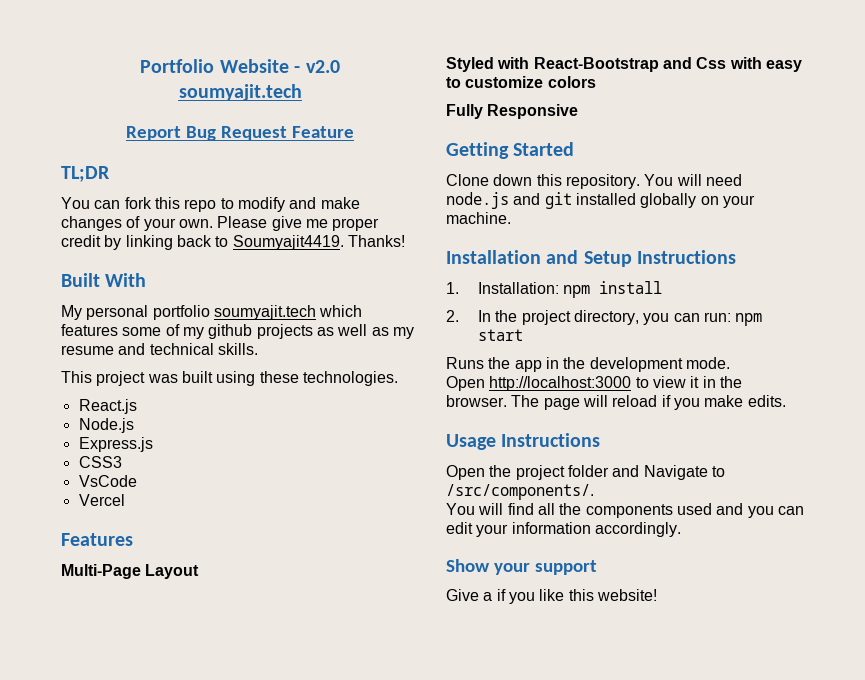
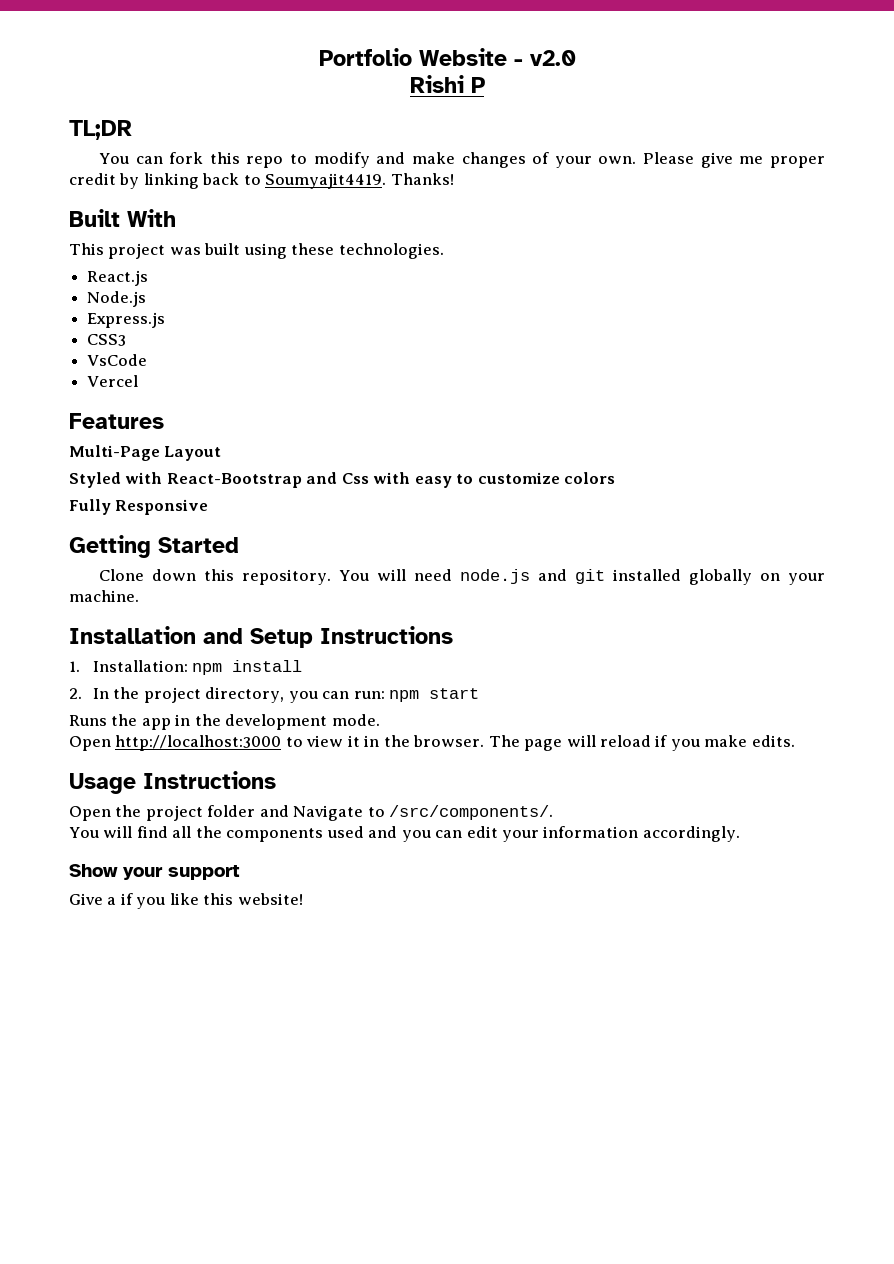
[178,84,302,101] [126,126,354,141] soumyajit.tech // Report Bug Request Feature -> [409,75,485,93] Rishi P
[61,305,363,320] [61,324,414,339] [61,343,258,355] // My personal portfolio soumyajit.tech which features some of my github projects as well as my resume and technical skills. -> (176, 218) none

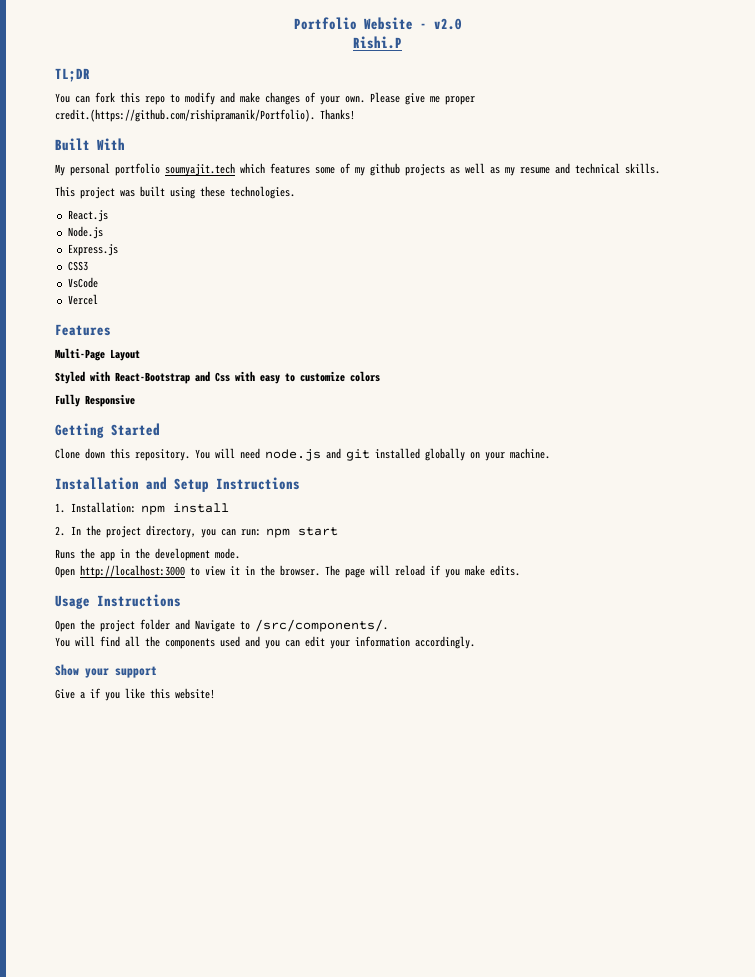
[409,75,485,93] Rishi P -> [353,36,402,49] Rishi.P
[69,173,454,189] [69,209,176,227] credit by linking back to Soumyajit4419. Thanks! // Built With -> [55,109,355,122] [55,138,125,151] [55,163,660,176] credit.(https://github.com/rishipramanik/Portfolio). Thanks! // Built With // My personal portfolio soumyajit.tech which features some of my github projects as well as my resume and technical skills.

